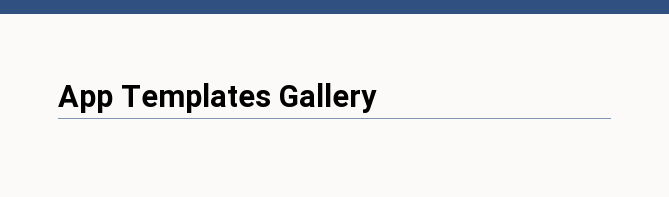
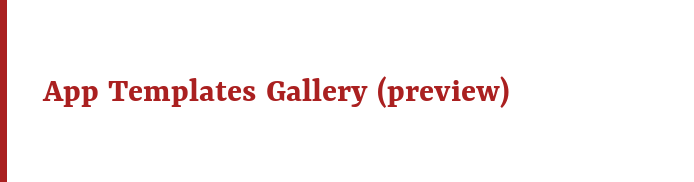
(378, 98) none -> [377,76,511,108] (preview)

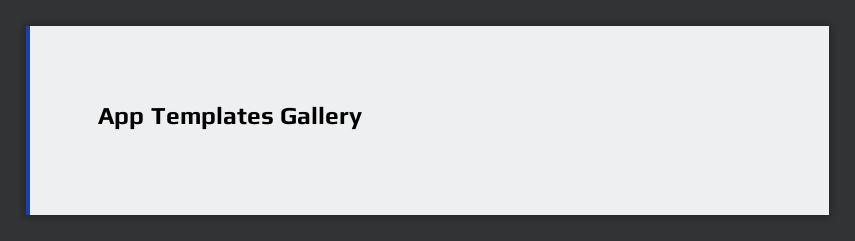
[377,76,511,108] (preview) -> (363, 118) none

